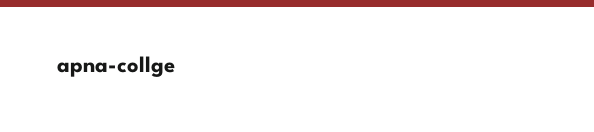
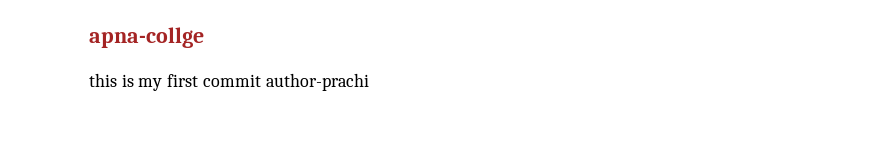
(175, 66) none -> [89,73,369,91] // this is my first commit author-prachi

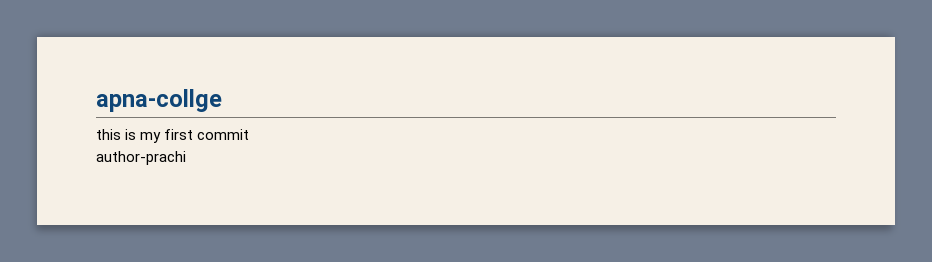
(261, 80) none -> (250, 134) //

